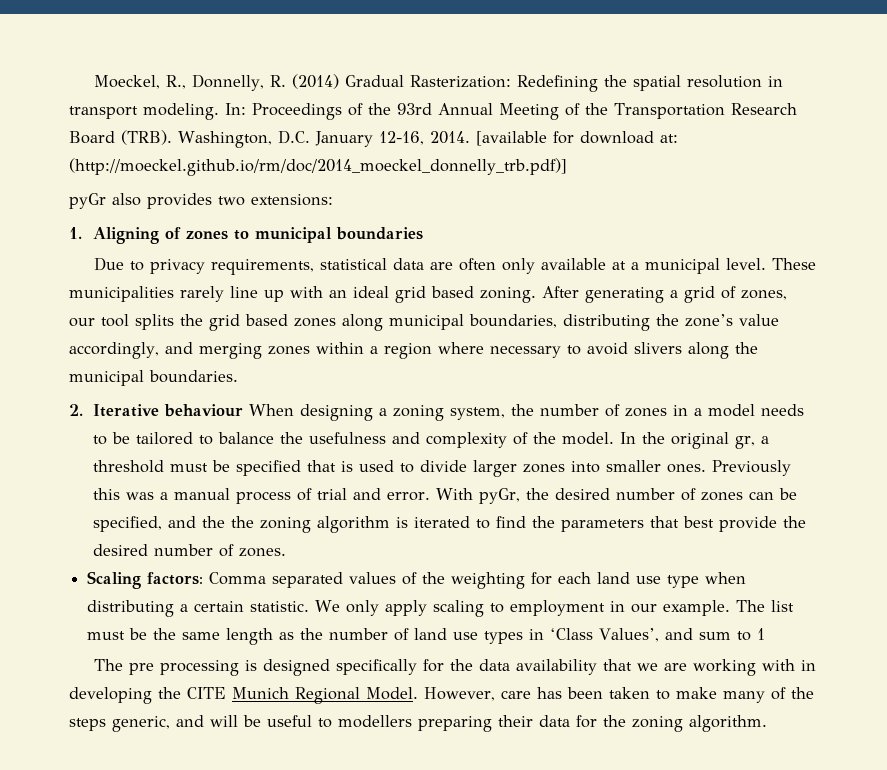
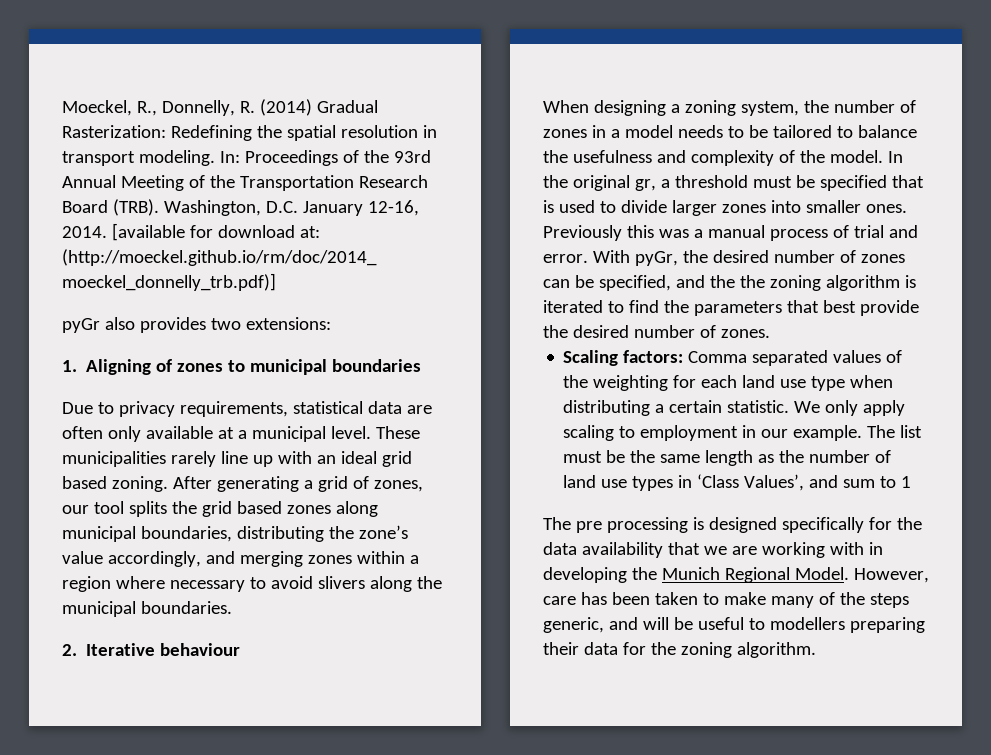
(243, 410) none -> (241, 649) //
[187,687,226,699] CITE -> (657, 573) none

